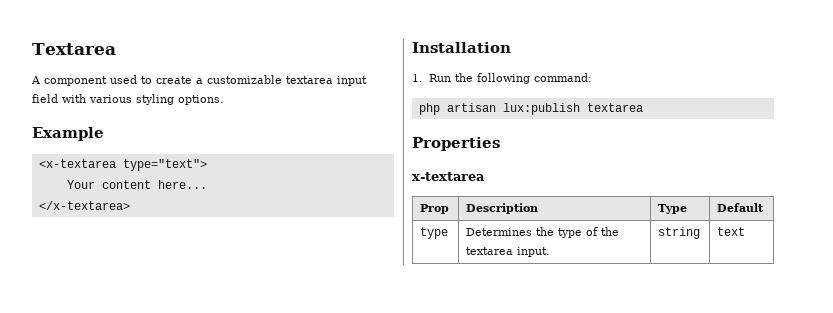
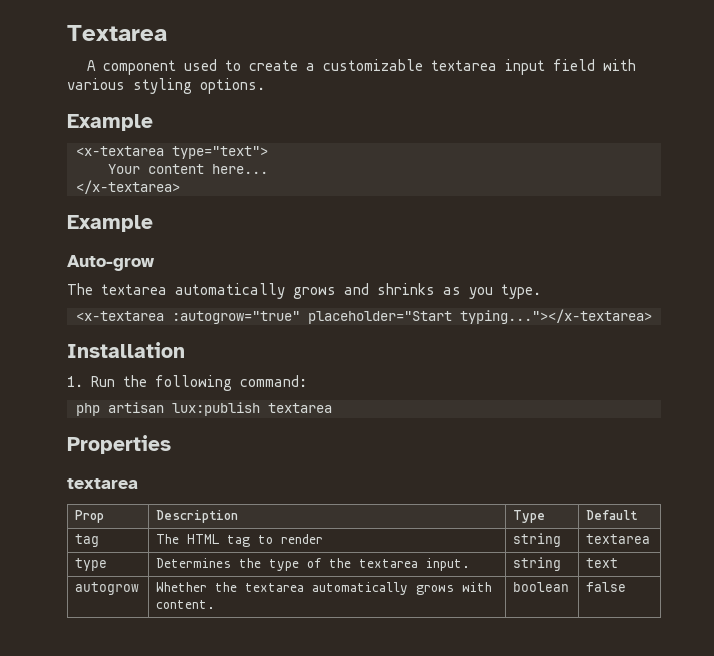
(130, 205) none -> [67,215,153,232] [67,255,155,271] [67,283,541,299] [76,309,652,324] // Example // Auto-grow // The textarea automatically grows and shrinks as you type. // <x-textarea :autogrow="true" placeholder="Start typing..."></x-textarea>
[412,172,485,181] x-textarea -> [67,478,138,489] textarea
(765, 207) none -> [75,534,100,547] [156,534,324,547] [513,533,562,547] [586,534,651,544] // tag | The HTML tag to render | string | textarea
(746, 231) none -> [75,582,140,595] [156,582,493,595] [156,600,216,609] [513,582,570,592] [586,582,627,592] // autogrow | Whether the textarea automatically grows with content. | boolean | false

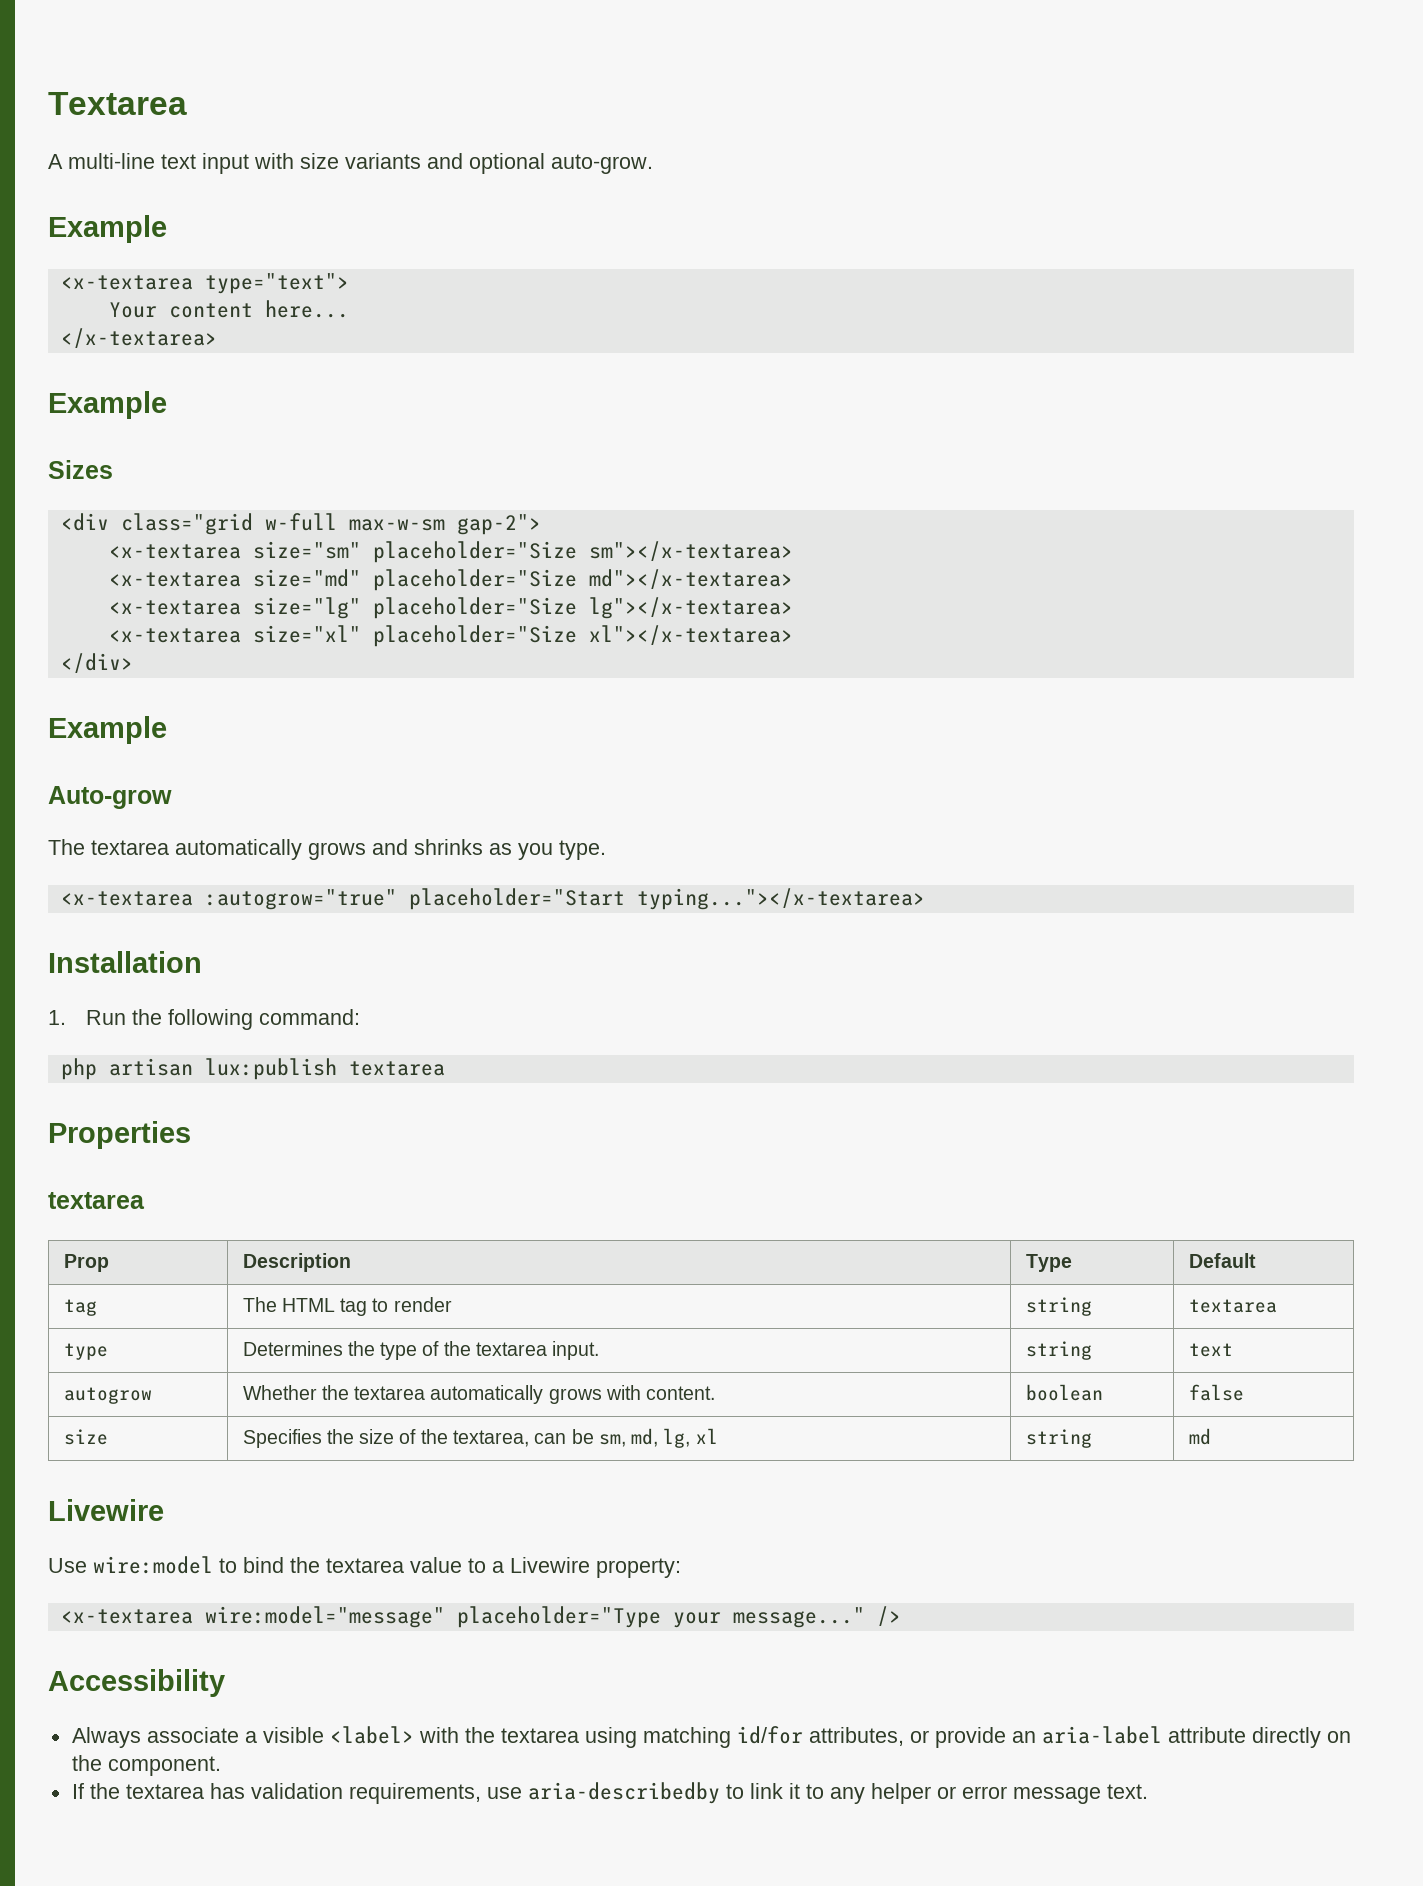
[102,59,636,75] [67,78,265,94] component used to create a customizable textarea input field with various styling options. -> [68,153,653,174] multi-line text input with size variants and optional auto-grow.
(153, 223) none -> [48,460,113,479] [60,513,541,535] [108,541,793,563] [108,569,793,591] [108,597,793,619] [108,625,793,647] [60,653,133,673] [48,716,167,744] // Sizes // <div class="grid w-full max-w-sm gap-2"> // <x-textarea size="sm" placeholder="Size sm"></x-textarea> // <x-textarea size="md" placeholder="Size md"></x-textarea> // <x-textarea size="lg" placeholder="Size lg"></x-textarea> // <x-textarea size="xl" placeholder="Size xl"></x-textarea> // </div> // Example
(627, 587) none -> [63,1429,108,1445] [242,1428,718,1448] [1025,1429,1092,1448] [1188,1428,1211,1445] [48,1499,164,1521] [48,1556,681,1578] [60,1606,901,1628] [48,1669,225,1697] [71,1726,1351,1748] [71,1755,221,1776] [71,1782,1148,1804] // size | Specifies the size of the textarea, can be sm, md, lg, xl | string | md // Livewire // Use wire:model to bind the textarea value to a Livewire property: // <x-textarea wire:model="message" placeholder="Type your message..." /> // Accessibility // Always associate a visible <label> with the textarea using matching id/for attributes, or provide an aria-label attribute directly on the component. // If the textarea has validation requirements, use aria-describedby to link it to any helper or error message text.

